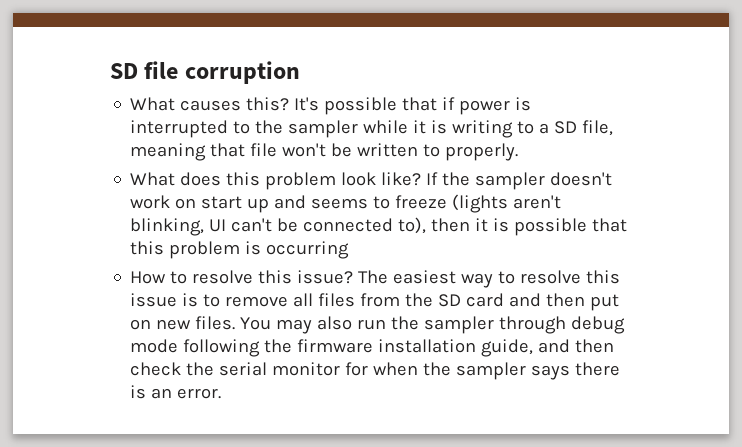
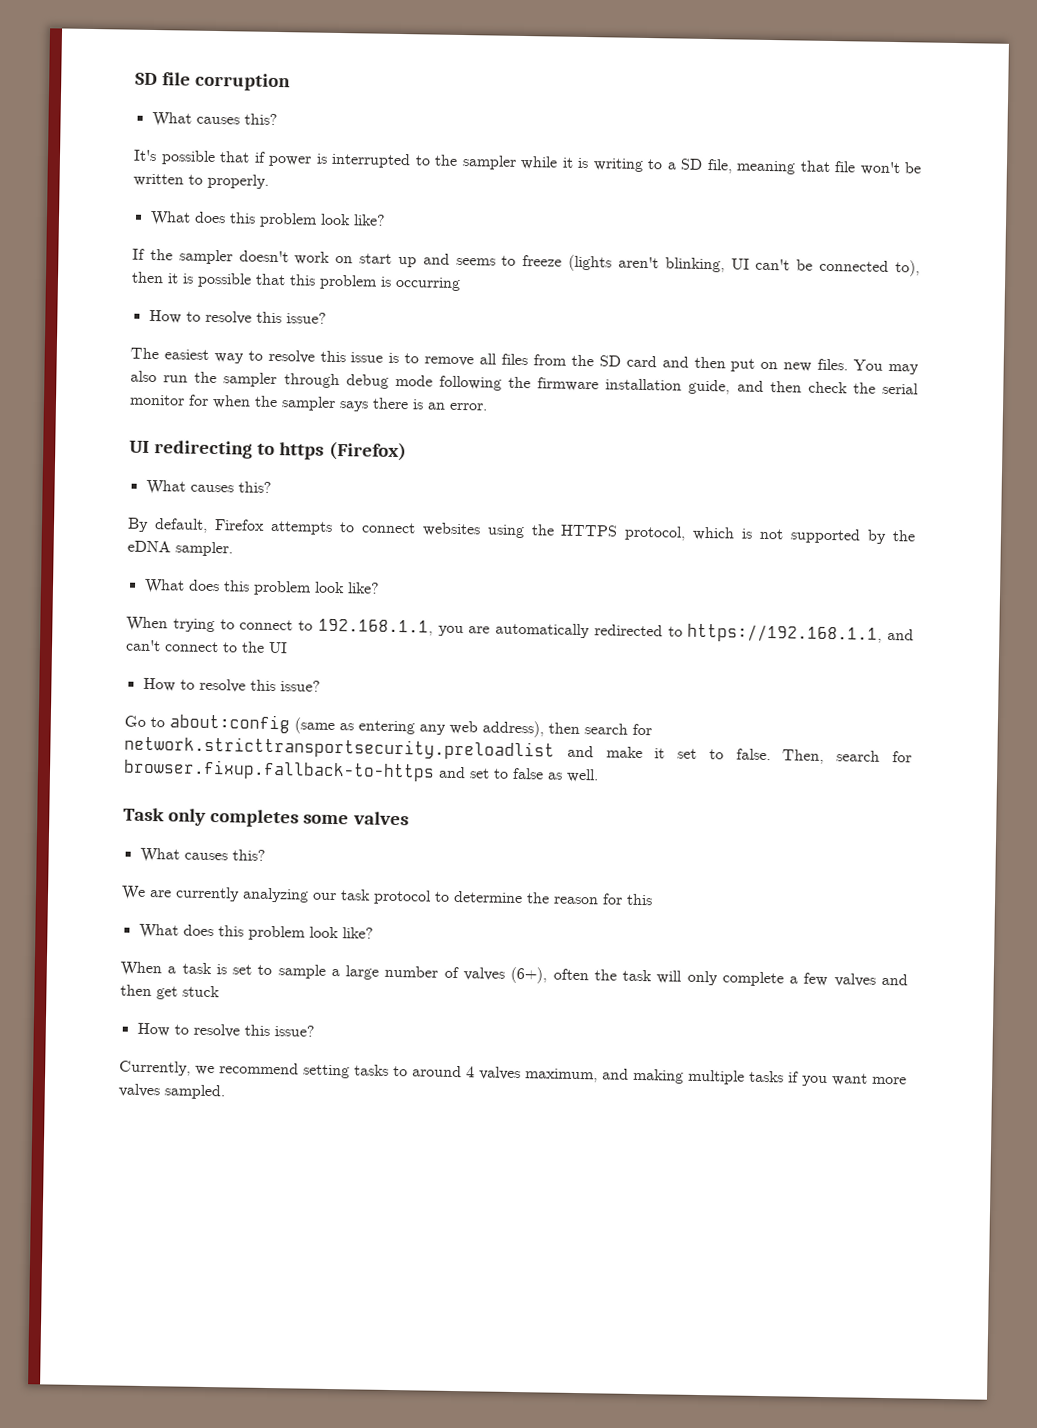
(290, 104) none -> (278, 119) //
(422, 179) none -> (386, 220) //
(354, 277) none -> (327, 318) //
(222, 393) none -> [129,440,407,462] [145,479,272,495] [127,517,916,544] [127,540,233,557] [143,578,380,596] [126,616,914,644] [125,639,288,654] [142,677,321,693] [124,713,652,738] [124,735,913,764] [123,758,599,783] [123,807,409,828] [139,847,266,863] [121,885,653,906] [138,923,374,941] [120,961,908,987] [120,984,220,1000] [136,1022,315,1038] [119,1060,907,1087] [118,1083,225,1100] // UI redirecting to https (Firefox) // What causes this? // By default, Firefox attempts to connect websites using the HTTPS protocol, which is not supported by the eDNA sampler. // What does this problem look like? // When trying to connect to 192.168.1.1, you are automatically redirected to https://192.168.1.1, and can't connect to the UI // How to resolve this issue? // Go to about:config (same as entering any web address), then search for network.stricttransportsecurity.preloadlist and make it set to false. Then, search for browser.fixup.fallback-to-https and set to false as well. // Task only completes some valves // What causes this? // We are currently analyzing our task protocol to determine the reason for this // What does this problem look like? // When a task is set to sample a large number of valves (6+), often the task will only complete a few valves and then get stuck // How to resolve this issue? // Currently, we recommend setting tasks to around 4 valves maximum, and making multiple tasks if you want more valves sampled.

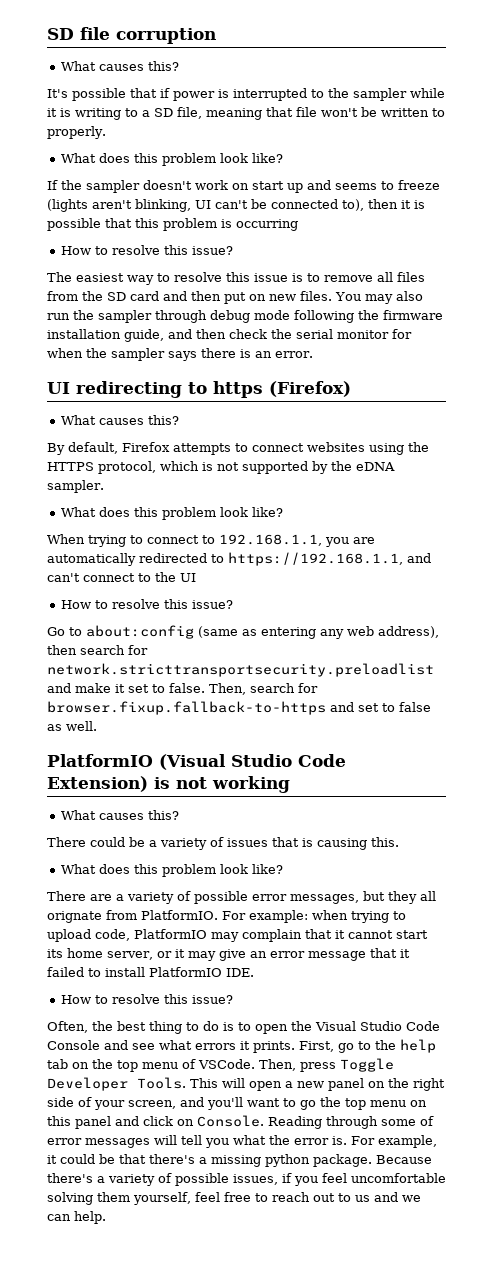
[123,807,409,828] [139,847,266,863] [121,885,653,906] [138,923,374,941] [120,961,908,987] [120,984,220,1000] [136,1022,315,1038] [119,1060,907,1087] [118,1083,225,1100] Task only completes some valves // What causes this? // We are currently analyzing our task protocol to determine the reason for this // What does this problem look like? // When a task is set to sample a large number of valves (6+), often the task will only complete a few valves and then get stuck // How to resolve this issue? // Currently, we recommend setting tasks to around 4 valves maximum, and making multiple tasks if you want more valves sampled. -> [47,754,346,770] [47,776,290,793] [60,810,179,820] [47,837,399,850] [60,864,283,877] [47,891,436,904] [47,910,406,923] [47,929,428,942] [47,948,410,961] [47,967,254,977] [60,994,233,1004] [47,1021,440,1034] [47,1039,436,1053] [47,1058,394,1072] [47,1077,445,1091] [47,1097,427,1110] [47,1115,434,1129] [47,1135,437,1148] [47,1154,432,1167] [47,1173,446,1186] [47,1192,421,1205] [47,1211,106,1224] PlatformIO (Visual Studio Code Extension) is not working // What causes this? // There could be a variety of issues that is causing this. // What does this problem look like? // There are a variety of possible error messages, but they all orignate from PlatformIO. For example: when trying to upload code, PlatformIO may complain that it cannot start its home server, or it may give an error message that it failed to install PlatformIO IDE. // How to resolve this issue? // Often, the best thing to do is to open the Visual Studio Code Console and see what errors it prints. First, go to the help tab on the top menu of VSCode. Then, press Toggle Developer Tools. This will open a new panel on the right side of your screen, and you'll want to go the top menu on this panel and click on Console. Reading through some of error messages will tell you what the error is. For example, it could be that there's a missing python package. Because there's a variety of possible issues, if you feel uncomfortable solving them yourself, feel free to reach out to us and we can help.

